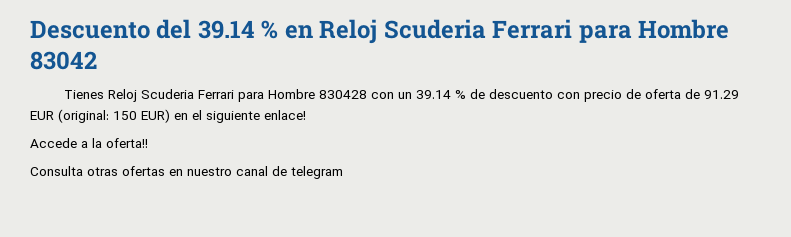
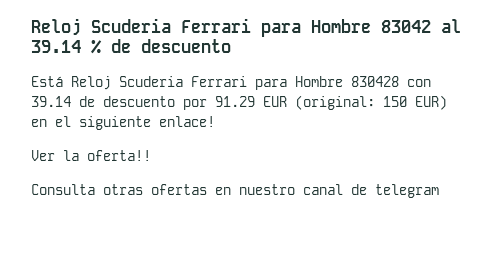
[30,19,313,39] Descuento del 39.14 % en -> (31, 27) none
[63,90,104,99] // Tienes -> [441,19,461,33] [31,39,231,54] [31,76,63,87] al 39.14 % de descuento // Está
[397,89,700,102] un 39.14 % de descuento con precio de oferta de -> [31,96,207,110] 39.14 de descuento por
[30,138,88,148] Accede a -> [31,150,55,161] Ver

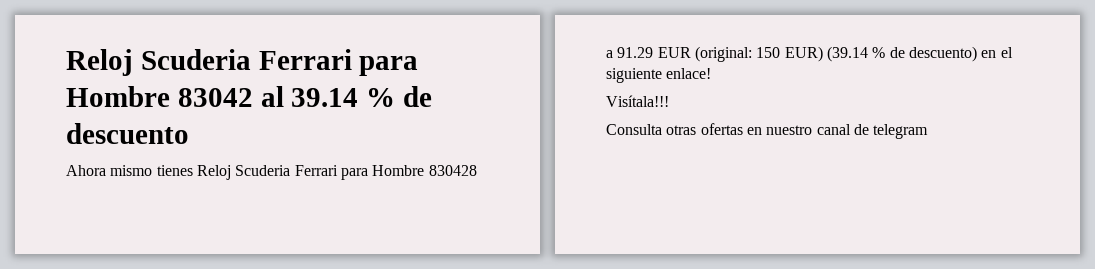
[31,76,63,87] Está -> [66,165,193,176] Ahora mismo tienes
[407,79,431,87] [31,96,207,110] con 39.14 de descuento por -> [606,50,613,58] a
(447, 102) none -> [826,46,977,62] (39.14 % de descuento)
[31,150,151,161] Ver la oferta!! -> [606,95,669,107] Visítala!!!

